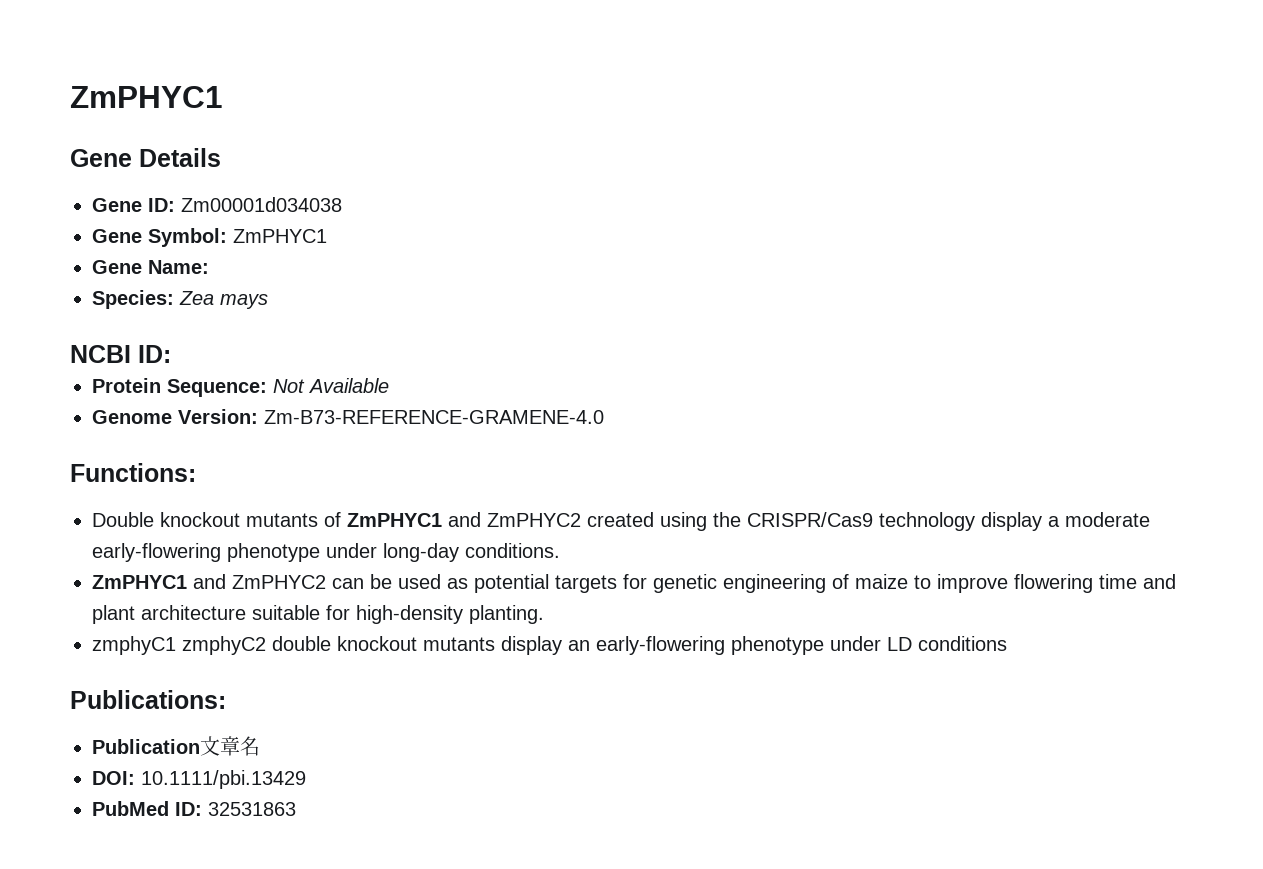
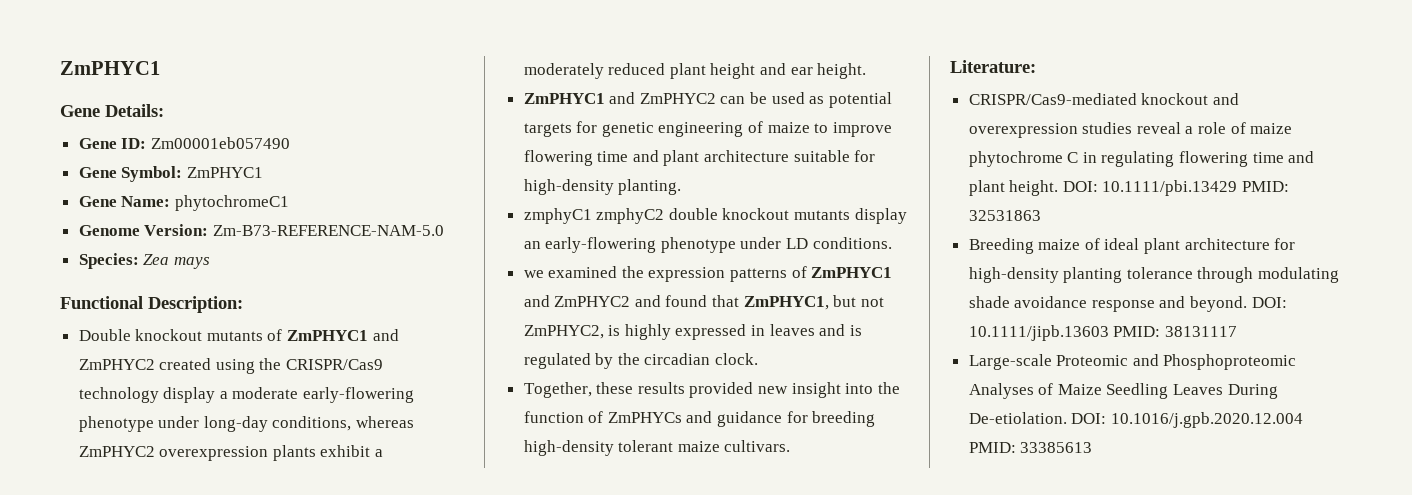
[70,86,223,108] [70,148,221,167] ZmPHYC1 // Gene Details -> [60,61,160,75] [60,104,164,117] ZmPHYC1 // Gene Details:
[181,197,342,212] Zm00001d034038 -> [150,137,290,149] Zm00001eb057490
(209, 267) none -> [174,195,289,211] [78,224,444,236] phytochromeC1 // Genome Version: Zm-B73-REFERENCE-NAM-5.0
[70,345,171,363] [92,378,389,397] [92,409,604,424] [70,463,196,482] NCBI ID: // Protein Sequence: Not Available // Genome Version: Zm-B73-REFERENCE-GRAMENE-4.0 // Functions: -> [60,296,243,313] Functional Description:
[465,543,560,558] conditions. -> [272,416,415,431] [78,445,384,461] [523,63,867,79] conditions, whereas ZmPHYC2 overexpression plants exhibit a moderately reduced plant height and ear height.
[918,636,1007,651] [70,690,226,709] [92,736,260,756] [92,770,306,789] [92,801,296,816] conditions // Publications: // Publication文章名 // DOI: 10.1111/pbi.13429 // PubMed ID: 32531863 -> [812,237,892,249] [523,266,893,282] [523,295,884,310] [523,324,862,340] [523,353,759,369] [523,382,900,398] [523,411,876,427] [523,440,791,456] [950,60,1036,73] [968,93,1239,105] [968,122,1293,138] [968,151,1315,167] [968,180,1290,196] [968,210,1041,221] [968,238,1296,254] [968,267,1340,283] [968,296,1287,312] [968,325,1237,341] [968,354,1297,370] [968,383,1278,399] [968,412,1303,428] [968,442,1093,453] conditions. // we examined the expression patterns of ZmPHYC1 and ZmPHYC2 and found that ZmPHYC1, but not ZmPHYC2, is highly expressed in leaves and is regulated by the circadian clock. // Together, these results provided new insight into the function of ZmPHYCs and guidance for breeding high-density tolerant maize cultivars. // Literature: // CRISPR/Cas9-mediated knockout and overexpression studies reveal a role of maize phytochrome C in regulating flowering time and plant height. DOI: 10.1111/pbi.13429 PMID: 32531863 // Breeding maize of ideal plant architecture for high-density planting tolerance through modulating shade avoidance response and beyond. DOI: 10.1111/jipb.13603 PMID: 38131117 // Large-scale Proteomic and Phosphoproteomic Analyses of Maize Seedling Leaves During De-etiolation. DOI: 10.1016/j.gpb.2020.12.004 PMID: 33385613

